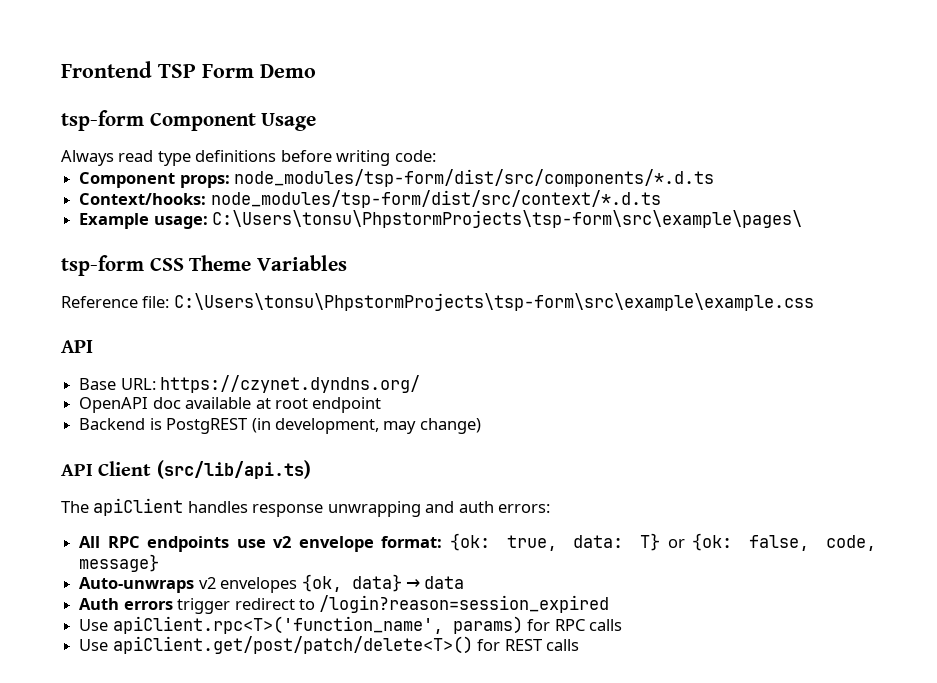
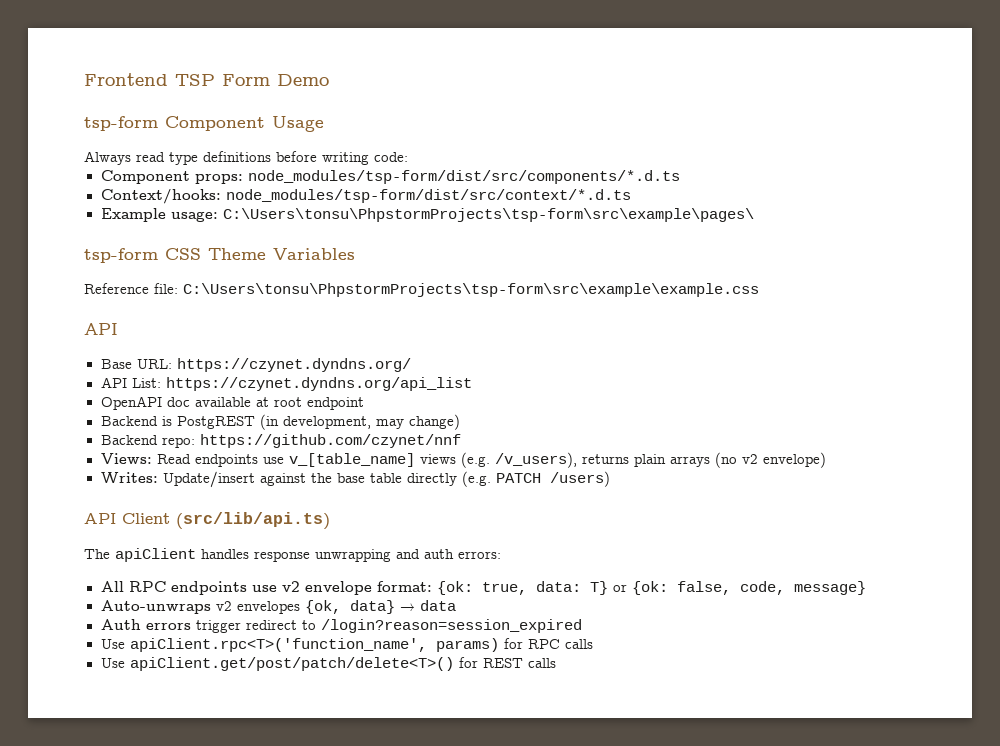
(421, 384) none -> [100,377,472,391] // API List: https://czynet.dyndns.org/api_list
(481, 426) none -> [100,434,461,448] [100,452,826,468] [100,471,610,488] // Backend repo: https://github.com/czynet/nnf // Views: Read endpoints use v_[table_name] views (e.g. /v_users), returns plain arrays (no v2 envelope) // Writes: Update/insert against the base table directly (e.g. PATCH /users)

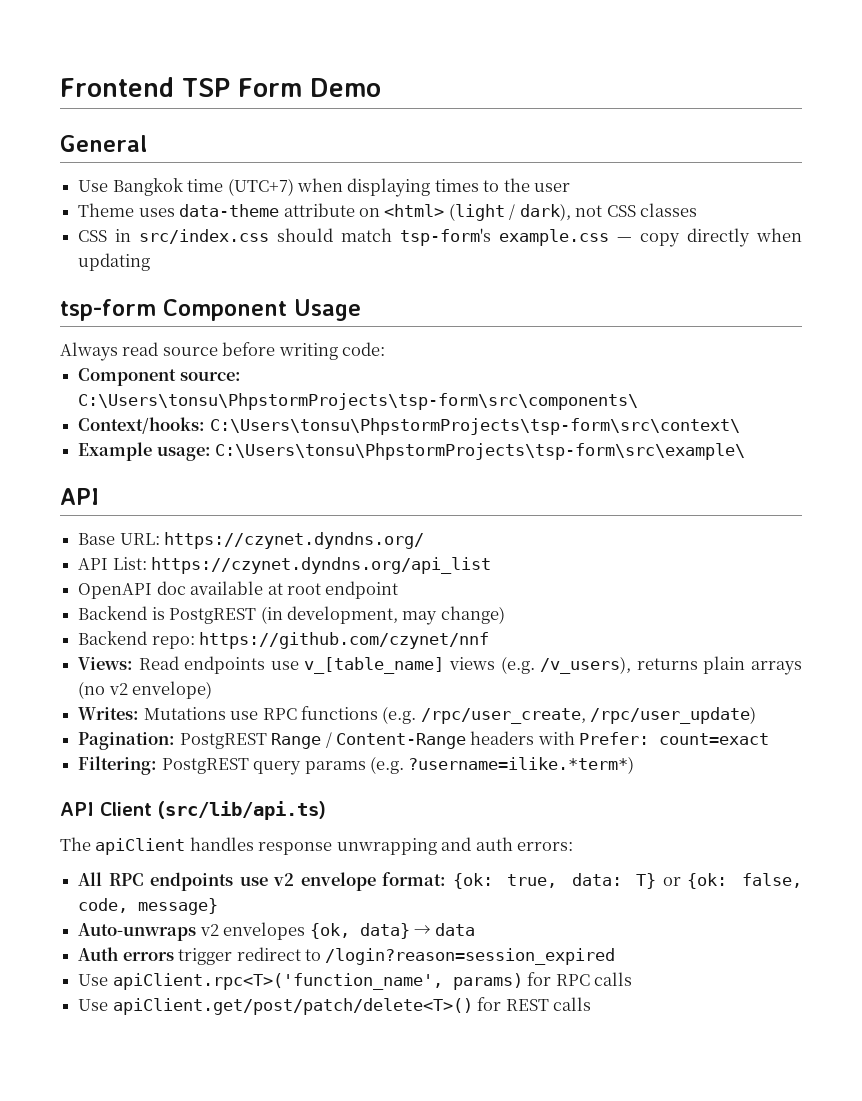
(329, 80) none -> [60,135,147,152] [78,178,571,197] [78,203,698,221] [78,228,803,247] [78,253,151,271] // General // Use Bangkok time (UTC+7) when displaying times to the user // Theme uses data-theme attribute on <html> (light / dark), not CSS classes // CSS in src/index.css should match tsp-form's example.css — copy directly when updating
[169,151,271,165] type definitions -> [162,347,218,356] source
[194,170,680,184] props: node_modules/tsp-form/dist/src/components/*.d.ts -> [179,371,241,381] [78,393,639,410] source: C:\Users\tonsu\PhpstormProjects\tsp-form\src\components\
[225,189,631,203] node_modules/tsp-form/dist/src/context/*.d.ts -> [209,418,740,435] C:\Users\tonsu\PhpstormProjects\tsp-form\src\context\
[222,208,754,222] [84,248,355,263] [84,283,759,297] C:\Users\tonsu\PhpstormProjects\tsp-form\src\example\pages\ // tsp-form CSS Theme Variables // Reference file: C:\Users\tonsu\PhpstormProjects\tsp-form\src\example\example.css -> [215,443,746,460] C:\Users\tonsu\PhpstormProjects\tsp-form\src\example\
[162,471,610,488] Update/insert against the base table directly (e.g. PATCH /users) -> [143,706,757,724] [78,731,770,750] [78,756,635,775] Mutations use RPC functions (e.g. /rpc/user_create, /rpc/user_update) // Pagination: PostgREST Range / Content-Range headers with Prefer: count=exact // Filtering: PostgREST query params (e.g. ?username=ilike.*term*)

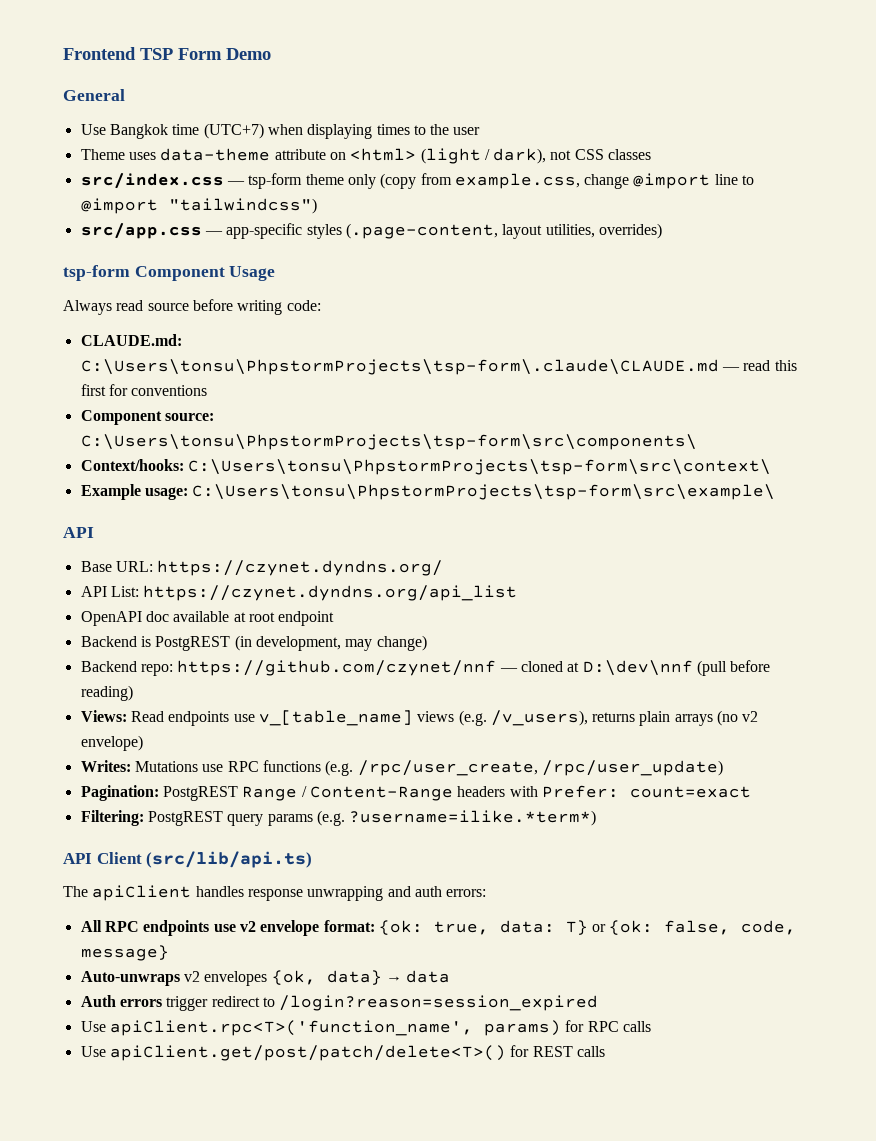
[78,228,803,247] [78,253,151,271] CSS in src/index.css should match tsp-form's example.css — copy directly when updating -> [80,173,755,189] [80,198,317,214] [80,223,662,239] src/index.css — tsp-form theme only (copy from example.css, change @import line to @import "tailwindcss") // src/app.css — app-specific styles (.page-content, layout utilities, overrides)
(386, 349) none -> [80,334,182,346] [80,359,797,375] [80,384,208,396] // CLAUDE.md: C:\Users\tonsu\PhpstormProjects\tsp-form\.claude\CLAUDE.md — read this first for conventions
(490, 640) none -> [499,660,771,676] [80,685,133,701] — cloned at D:\dev\nnf (pull before reading)

